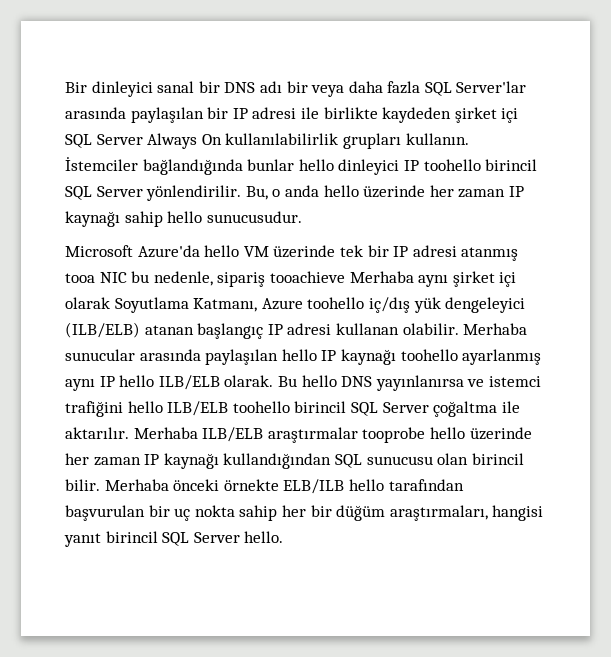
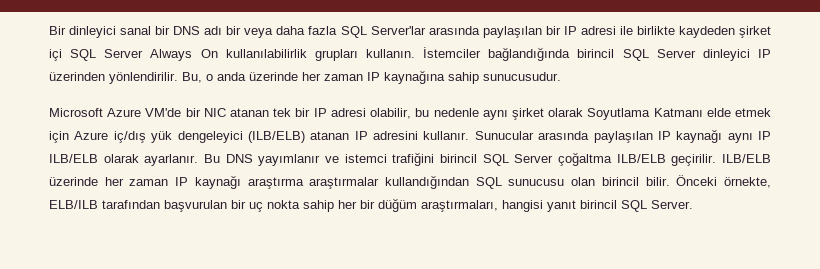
[247,159,538,175] [65,185,524,201] [65,211,302,227] [65,245,519,261] [65,271,517,287] [65,297,526,313] [65,322,528,339] [65,349,542,365] [65,375,541,391] [65,401,520,417] [65,427,532,443] [65,453,219,469] bunlar hello dinleyici IP toohello birincil SQL Server yönlendirilir. Bu, o anda hello üzerinde her zaman IP kaynağı sahip hello sunucusudur. // Microsoft Azure'da hello VM üzerinde tek bir IP adresi atanmış tooa NIC bu nedenle, sipariş tooachieve Merhaba aynı şirket içi olarak Soyutlama Katmanı, Azure toohello iç/dış yük dengeleyici (ILB/ELB) atanan başlangıç IP adresi kullanan olabilir. Merhaba sunucular arasında paylaşılan hello IP kaynağı toohello ayarlanmış aynı IP hello ILB/ELB olarak. Bu hello DNS yayınlanırsa ve istemci trafiğini hello ILB/ELB toohello birincil SQL Server çoğaltma ile aktarılır. Merhaba ILB/ELB araştırmalar tooprobe hello üzerinde her zaman IP kaynağı -> [577,49,771,61] [49,70,561,84] [49,108,772,120] [49,129,771,143] [49,152,771,166] [49,175,380,189] birincil SQL Server dinleyici IP üzerinden yönlendirilir. Bu, o anda üzerinde her zaman IP kaynağına sahip sunucusudur. // Microsoft Azure VM'de bir NIC atanan tek bir IP adresi olabilir, bu nedenle aynı şirket olarak Soyutlama Katmanı elde etmek için Azure iç/dış yük dengeleyici (ILB/ELB) atanan IP adresini kullanır. Sunucular arasında paylaşılan IP kaynağı aynı IP ILB/ELB olarak ayarlanır. Bu DNS yayımlanır ve istemci trafiğini birincil SQL Server çoğaltma ILB/ELB geçirilir. ILB/ELB üzerinde her zaman IP kaynağı araştırma araştırmalar
[104,479,384,494] Merhaba önceki örnekte ELB/ILB hello -> [676,175,771,188] [49,200,98,209] Önceki örnekte, ELB/ILB
[193,531,284,543] Server hello. -> [651,200,693,209] Server.

